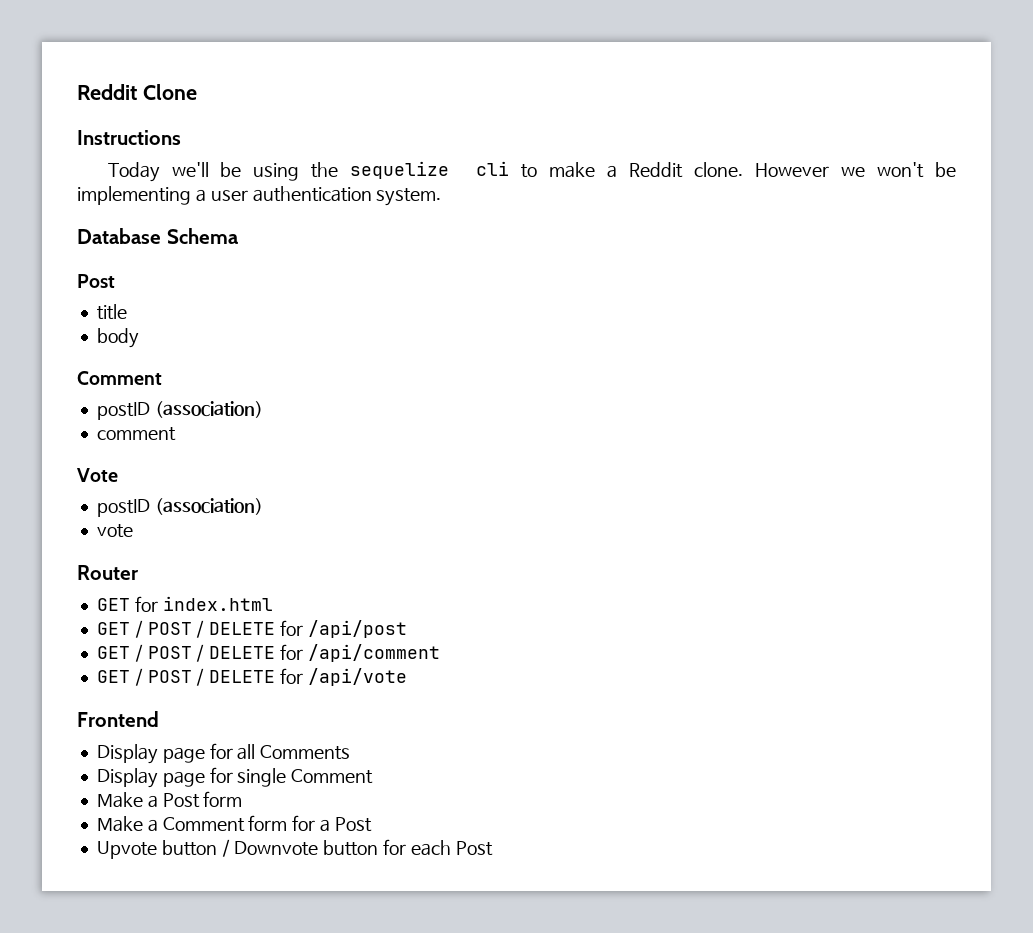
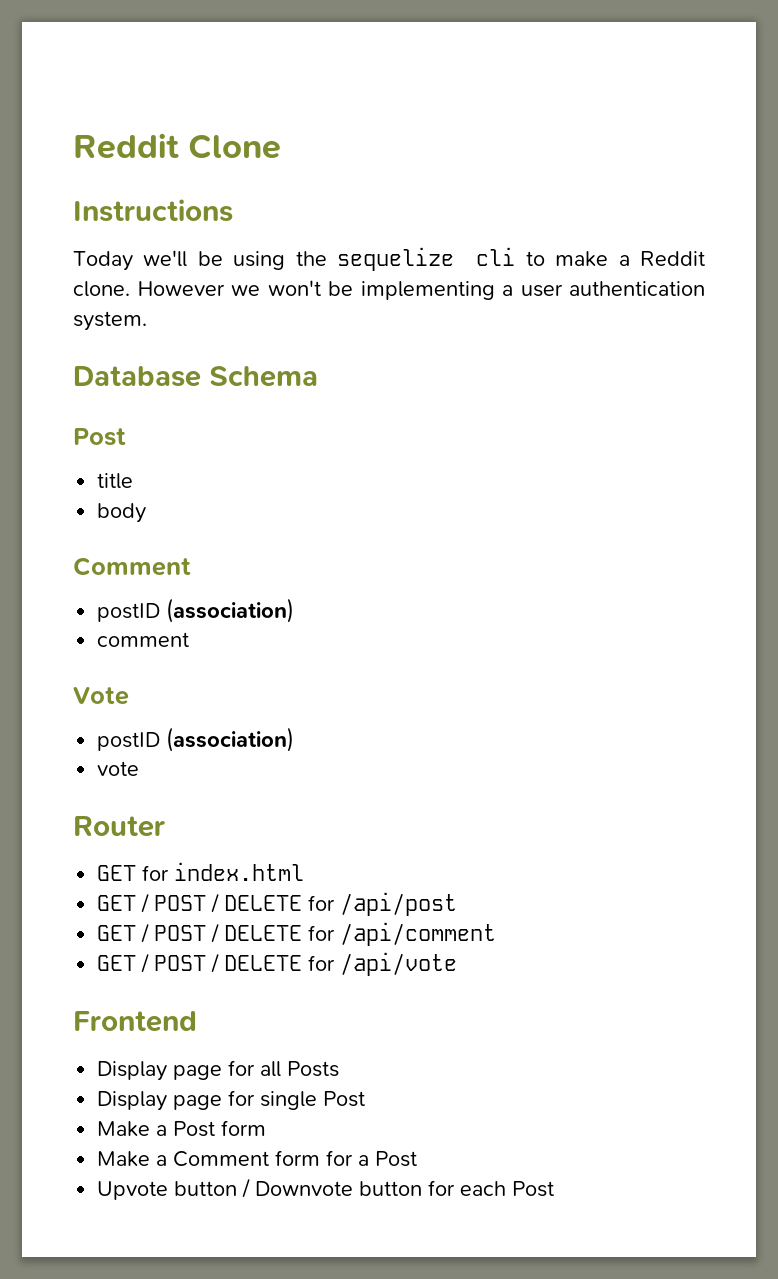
[260,745,351,760] Comments -> [287,1061,340,1077] Posts
[291,769,374,784] Comment -> [323,1091,366,1107] Post

